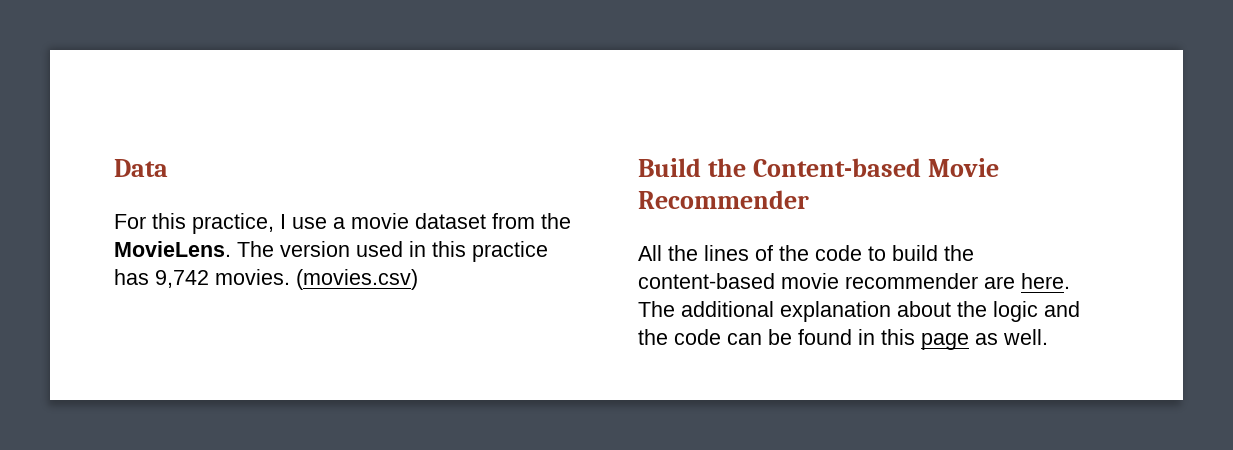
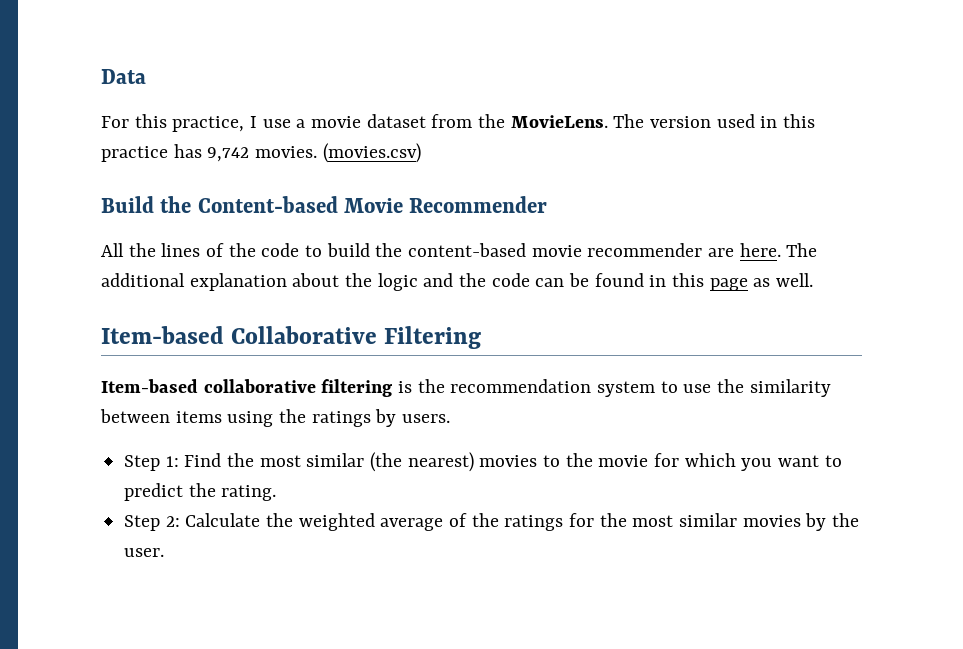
(1048, 337) none -> [101,326,482,349] [101,379,831,397] [100,409,451,427] [124,452,842,472] [124,483,277,501] [124,513,860,531] [124,548,165,557] // Item-based Collaborative Filtering // Item-based collaborative filtering is the recommendation system to use the similarity between items using the ratings by users. // Step 1: Find the most similar (the nearest) movies to the movie for which you want to predict the rating. // Step 2: Calculate the weighted average of the ratings for the most similar movies by the user.

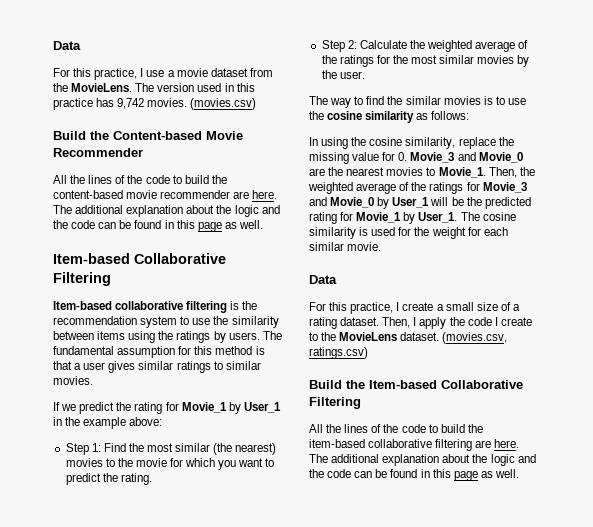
(451, 418) none -> [262,331,282,340] [53,346,265,358] [53,361,261,373] [53,376,93,385] [53,402,281,414] [53,417,163,429] The fundamental assumption for this method is that a user gives similar ratings to similar movies. // If we predict the rating for Movie_1 by User_1 in the example above:
(165, 552) none -> [309,96,526,108] [309,111,470,123] [309,137,514,149] [309,152,523,164] [309,167,535,178] [308,182,527,194] [309,197,531,209] [309,212,516,224] [309,227,508,239] [309,242,382,251] [309,275,337,284] [309,302,520,314] [309,317,532,329] [309,332,508,344] [309,347,368,359] [309,380,523,389] [309,397,361,409] [309,424,483,433] [309,439,520,451] [309,454,536,466] [309,469,519,481] // The way to find the similar movies is to use the cosine similarity as follows: // In using the cosine similarity, replace the missing value for 0. Movie_3 and Movie_0 are the nearest movies to Movie_1. Then, the weighted average of the ratings for Movie_3 and Movie_0 by User_1 will be the predicted rating for Movie_1 by User_1. The cosine similarity is used for the weight for each similar movie. // Data // For this practice, I create a small size of a rating dataset. Then, I apply the code I create to the MovieLens dataset. (movies.csv, ratings.csv) // Build the Item-based Collaborative Filtering // All the lines of the code to build the item-based collaborative filtering are here. The additional explanation about the logic and the code can be found in this page as well.

